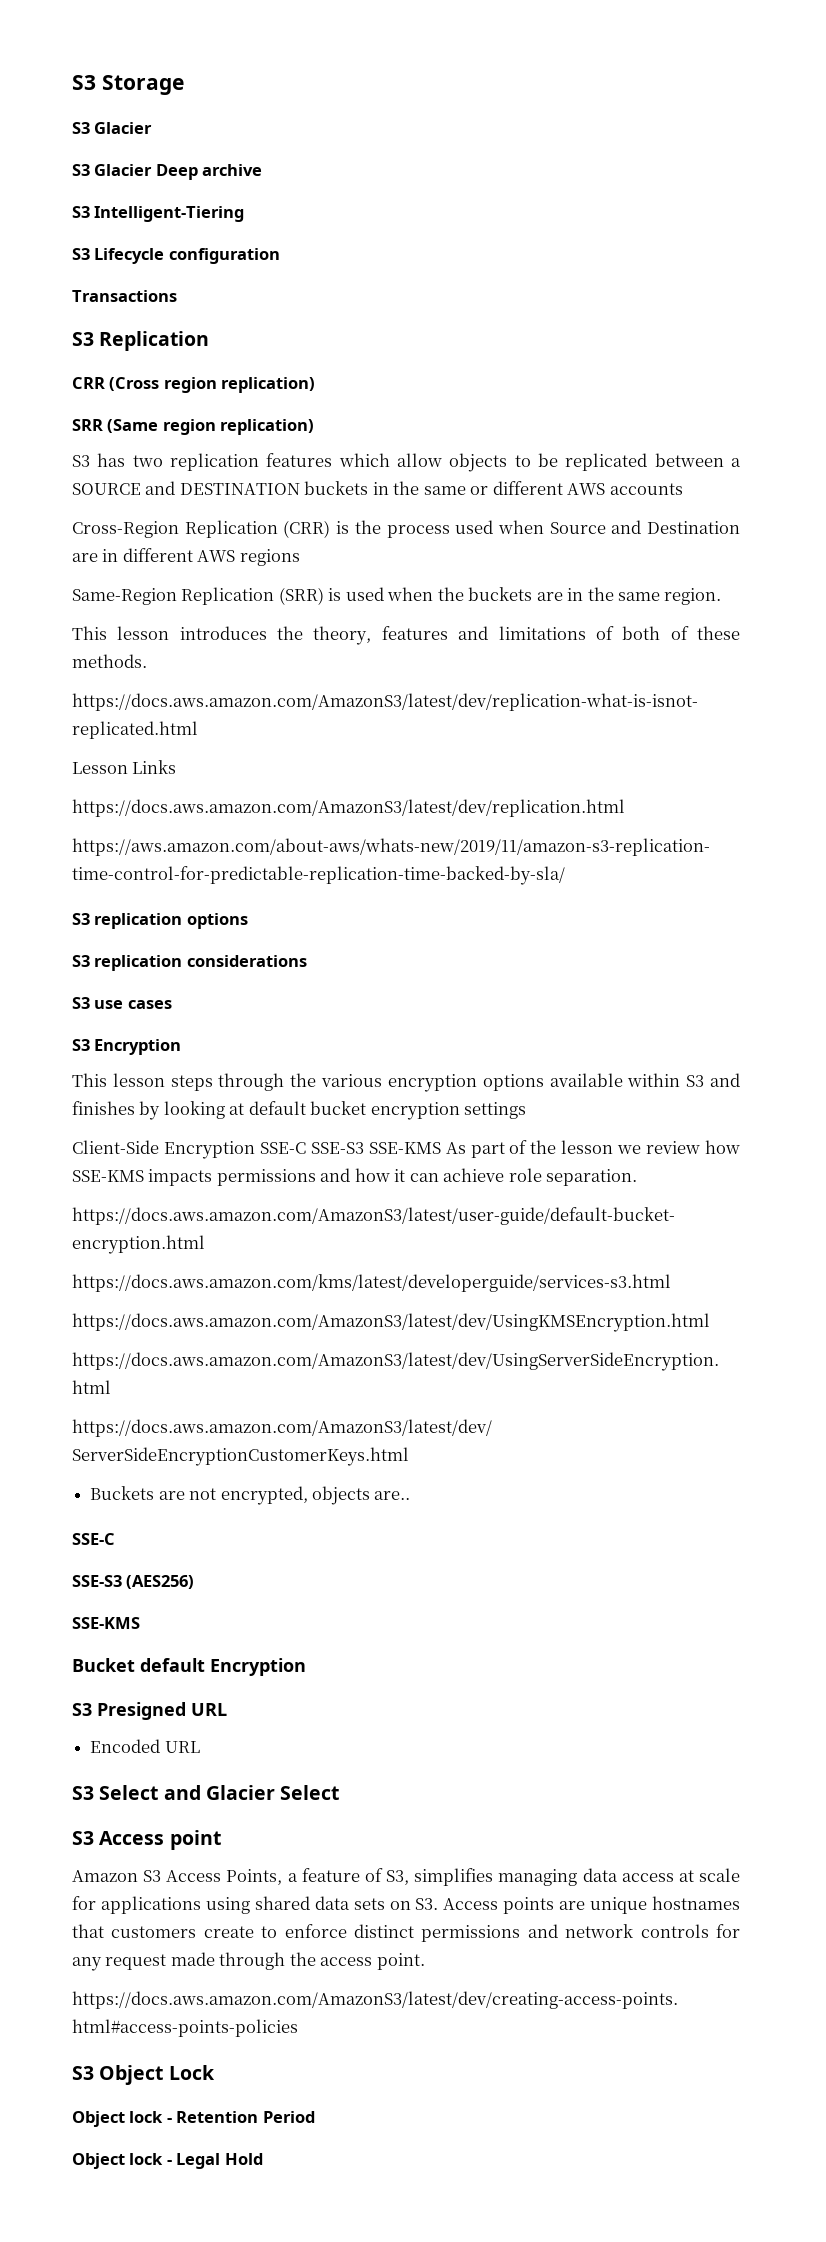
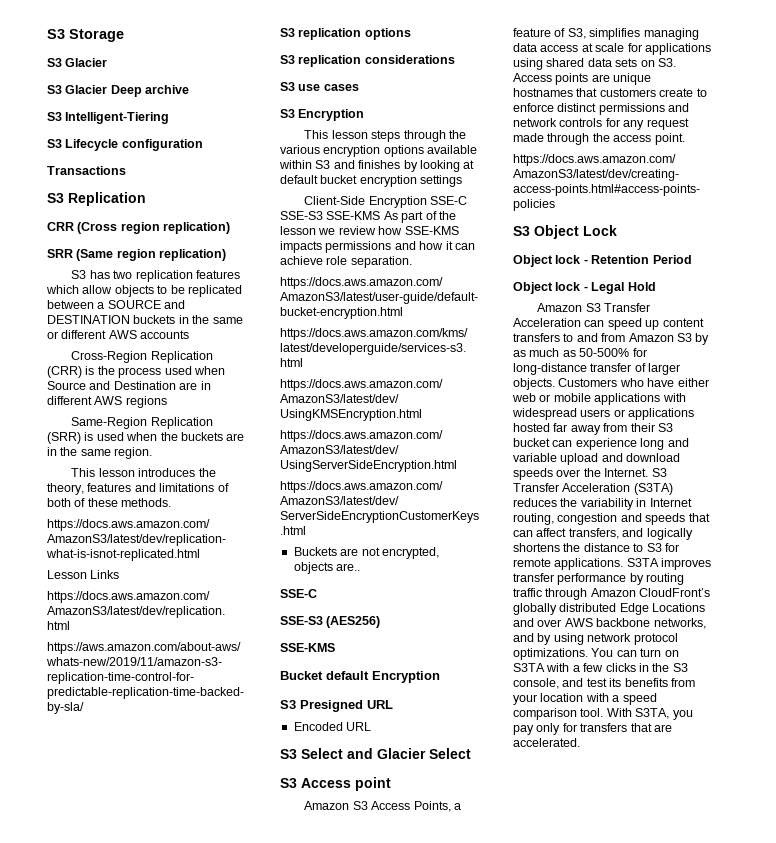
(263, 2159) none -> [537,303,651,312] [513,318,704,330] [513,333,710,345] [513,348,647,357] [513,363,681,375] [513,378,709,390] [512,393,686,405] [512,408,695,420] [513,423,673,435] [513,438,689,450] [513,453,681,465] [513,468,667,480] [513,483,673,495] [513,498,692,510] [513,513,710,525] [513,528,693,540] [513,543,679,552] [513,558,712,570] [513,573,685,585] [513,588,711,600] [513,603,706,615] [513,618,706,629] [513,633,678,645] [513,648,679,660] [513,663,688,672] [513,678,695,689] [513,693,657,705] [513,708,693,720] [513,723,672,735] [513,738,580,747] // Amazon S3 Transfer Acceleration can speed up content transfers to and from Amazon S3 by as much as 50-500% for long-distance transfer of larger objects. Customers who have either web or mobile applications with widespread users or applications hosted far away from their S3 bucket can experience long and variable upload and download speeds over the Internet. S3 Transfer Acceleration (S3TA) reduces the variability in Internet routing, congestion and speeds that can affect transfers, and logically shortens the distance to S3 for remote applications. S3TA improves transfer performance by routing traffic through Amazon CloudFront’s globally distributed Edge Locations and over AWS backbone networks, and by using network protocol optimizations. You can turn on S3TA with a few clicks in the S3 console, and test its benefits from your location with a speed comparison tool. With S3TA, you pay only for transfers that are accelerated.

